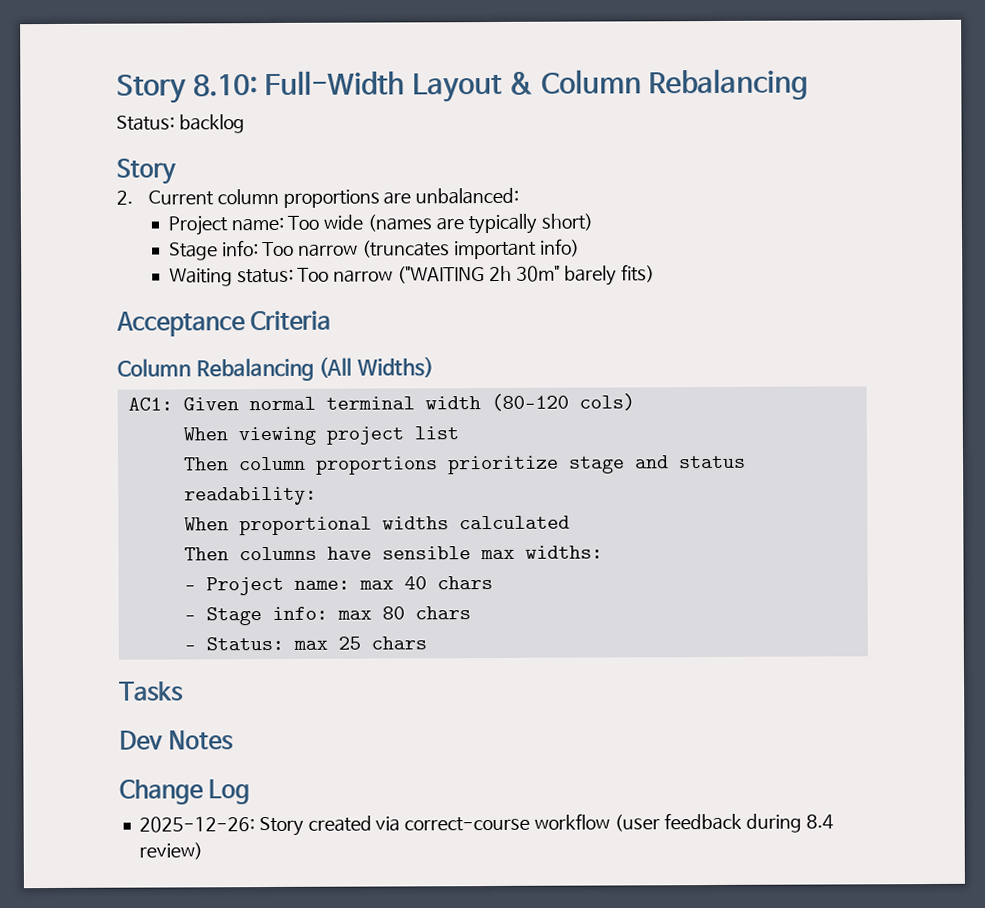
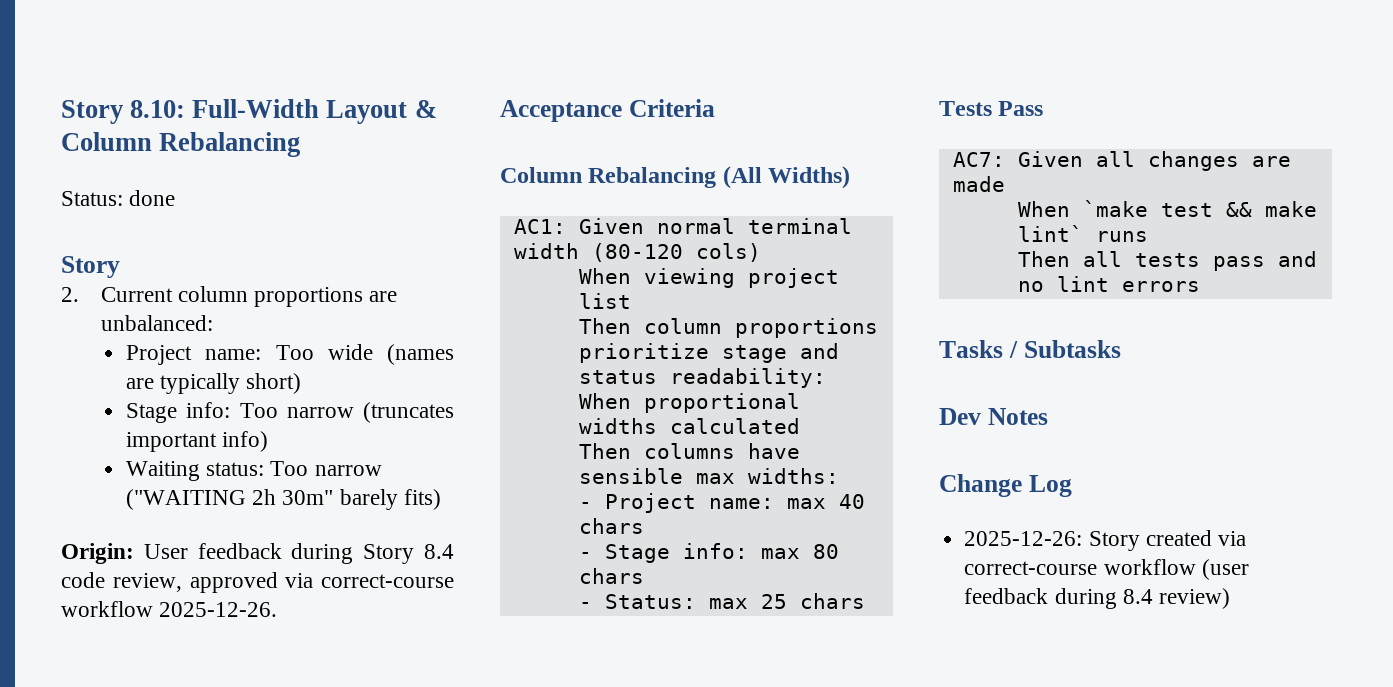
[178,114,245,134] backlog -> [129,190,176,206] done
(655, 273) none -> [61,543,454,564] [61,572,454,593] [61,601,278,617] // Origin: User feedback during Story 8.4 code review, approved via correct-course workflow 2025-12-26.
(427, 643) none -> [939,101,1044,116] [952,151,1291,171] [952,176,1005,192] [1017,200,1317,217] [1017,225,1148,242] [1017,251,1317,271] [1017,276,1200,292] // Tests Pass // AC7: Given all changes are made // When `make test && make lint` runs // Then all tests pass and no lint errors
(184, 691) none -> [1008,340,1121,358] / Subtasks

